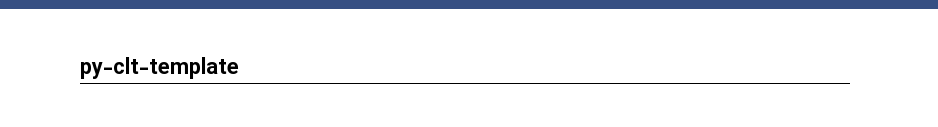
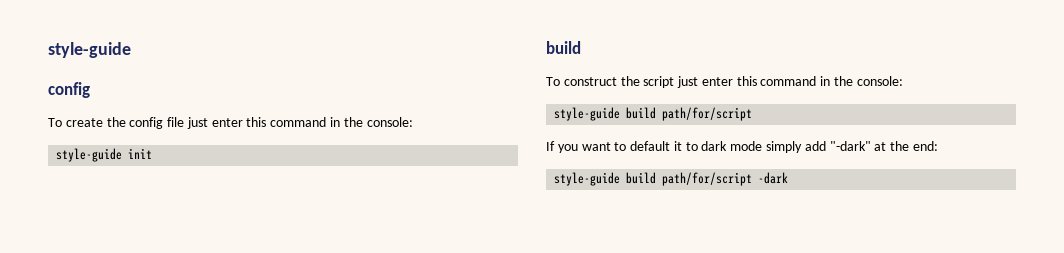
[80,57,239,79] py-clt-template -> [48,42,131,58] [48,82,90,98] [48,117,413,129] [56,148,153,162] [546,41,581,54] [546,76,903,88] [554,107,753,121] [546,141,938,153] [554,172,789,186] style-guide // config // To create the config file just enter this command in the console: // style-guide init // build // To construct the script just enter this command in the console: // style-guide build path/for/script // If you want to default it to dark mode simply add "-dark" at the end: // style-guide build path/for/script -dark

